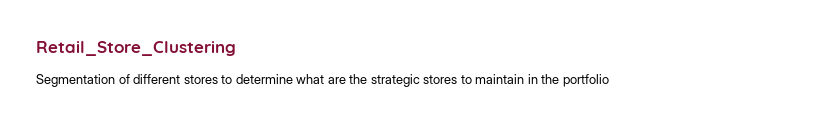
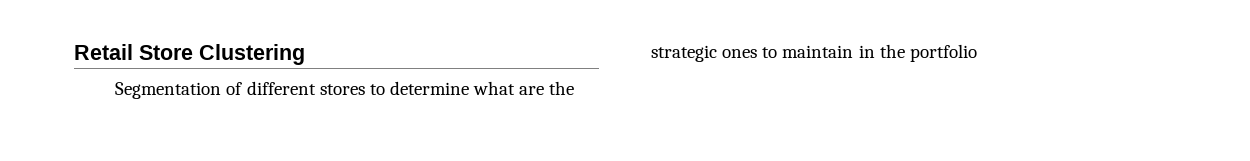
[36,41,236,56] Retail_Store_Clustering -> [74,44,305,65] Retail Store Clustering
[423,75,458,84] stores -> [722,49,758,58] ones

